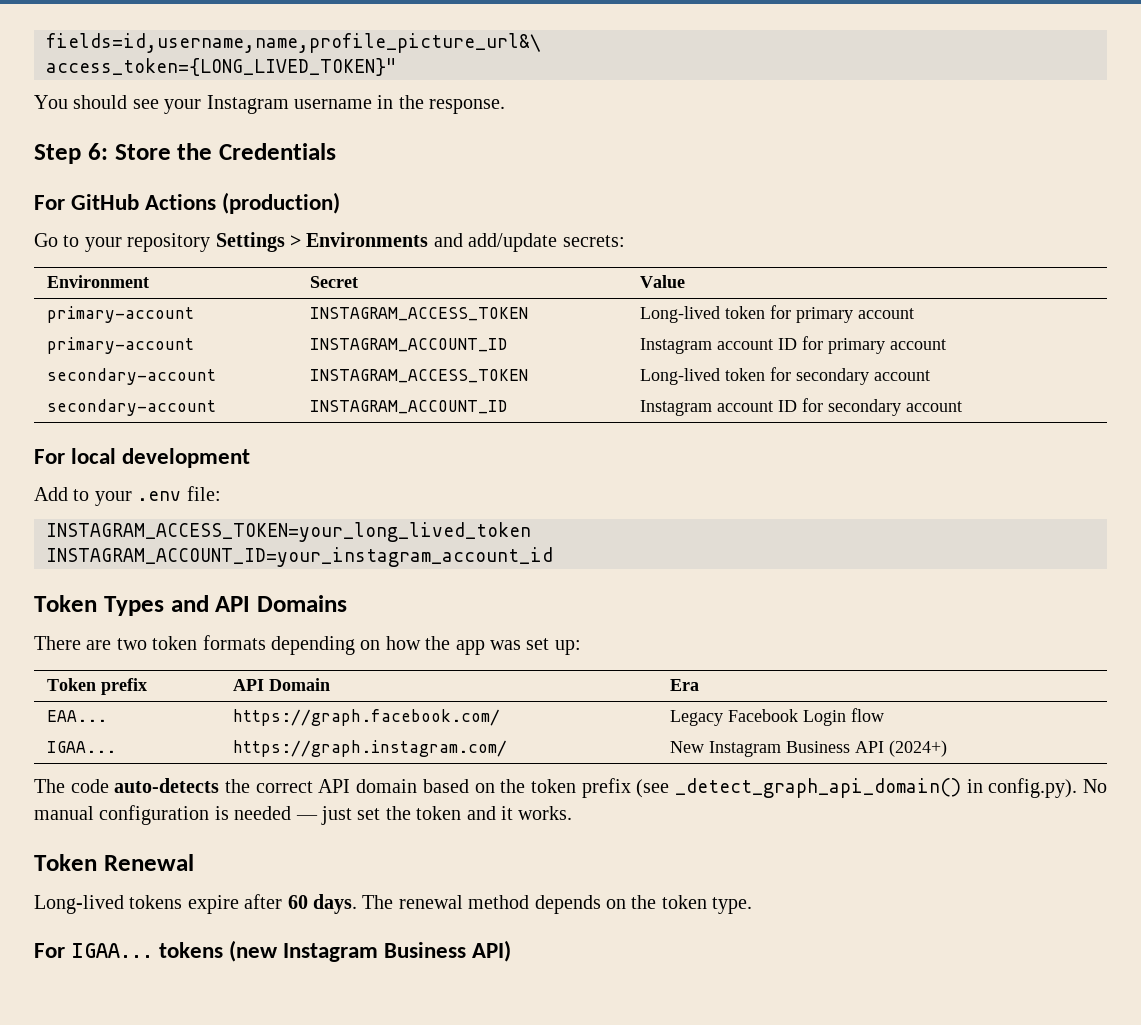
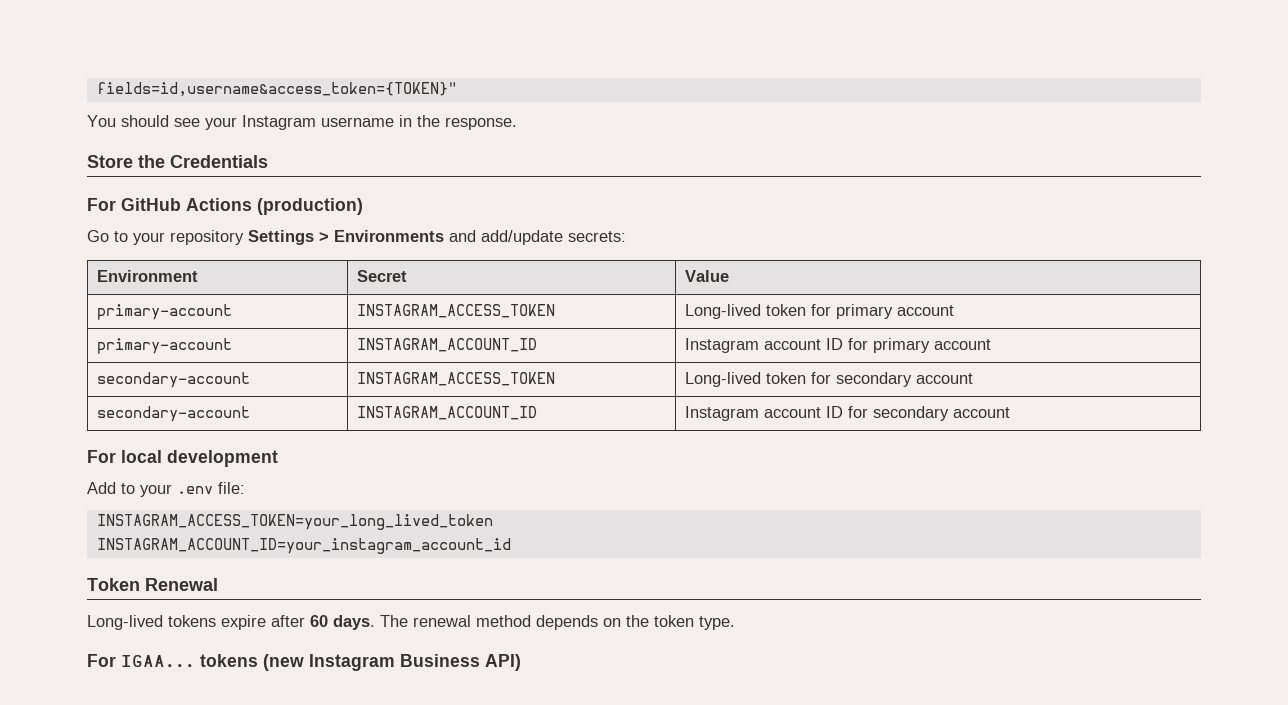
[46,33,541,53] [46,58,396,76] fields=id,username,name,profile_picture_url&\ // access_token={LONG_LIVED_TOKEN}" -> [96,82,457,97] fields=id,username&access_token={TOKEN}"
[34,143,108,164] Step 6: -> (517, 123) none
[34,595,347,616] [34,635,581,655] [47,678,148,695] [233,678,331,691] [670,679,700,691] [47,710,108,722] [233,709,501,726] [670,708,885,726] [47,741,117,753] [233,740,508,757] [670,740,948,757] [34,778,1107,798] [34,805,573,825] // Token Types and API Domains // There are two token formats depending on how the app was set up: // Token prefix | API Domain | Era // EAA... | https://graph.facebook.com/ | Legacy Facebook Login flow // IGAA... | https://graph.instagram.com/ | New Instagram Business API (2024+) // The code auto-detects the correct API domain based on the token prefix (see _detect_graph_api_domain() in config.py). No manual configuration is needed — just set the token and it works. -> (511, 546) none

